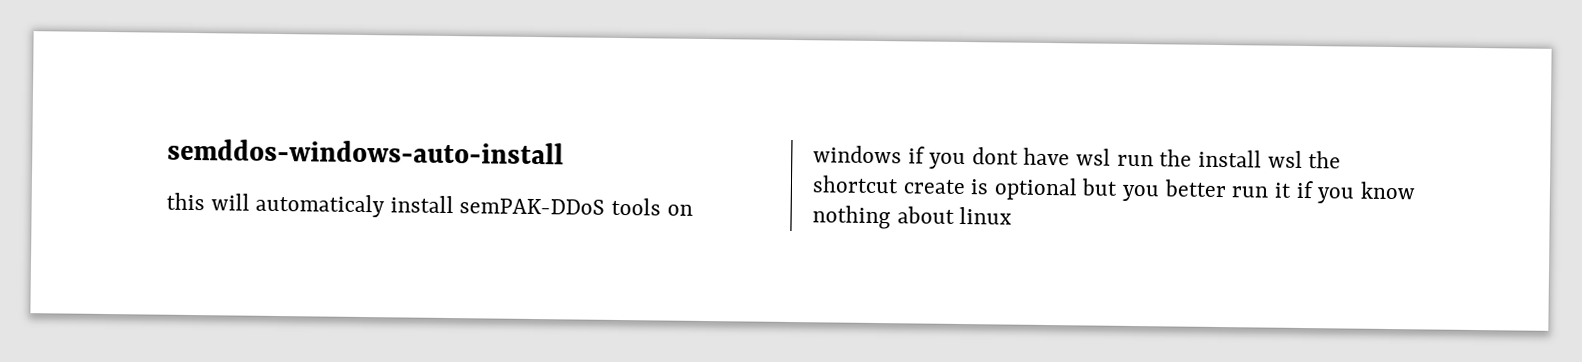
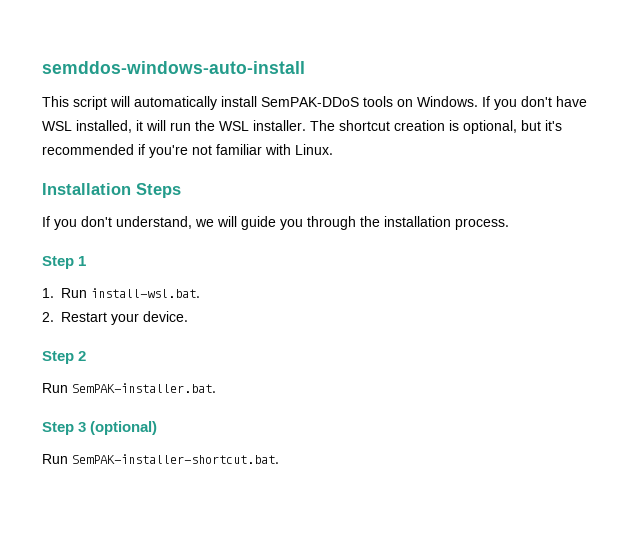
[166,192,693,218] [813,145,1342,170] [812,175,1416,204] [812,205,1013,230] this will automaticaly install semPAK-DDoS tools on windows if you dont have wsl run the install wsl the shortcut create is optional but you better run it if you know nothing about linux -> [42,96,587,110] [42,120,562,134] [42,144,333,158] [42,183,181,198] [42,216,509,230] [42,256,87,269] [42,288,200,298] [42,311,188,325] [42,351,87,364] [42,383,216,393] [42,421,158,435] [42,454,279,464] This script will automatically install SemPAK-DDoS tools on Windows. If you don't have WSL installed, it will run the WSL installer. The shortcut creation is optional, but it's recommended if you're not familiar with Linux. // Installation Steps // If you don't understand, we will guide you through the installation process. // Step 1 // 1. Run install-wsl.bat. // 2. Restart your device. // Step 2 // Run SemPAK-installer.bat. // Step 3 (optional) // Run SemPAK-installer-shortcut.bat.

